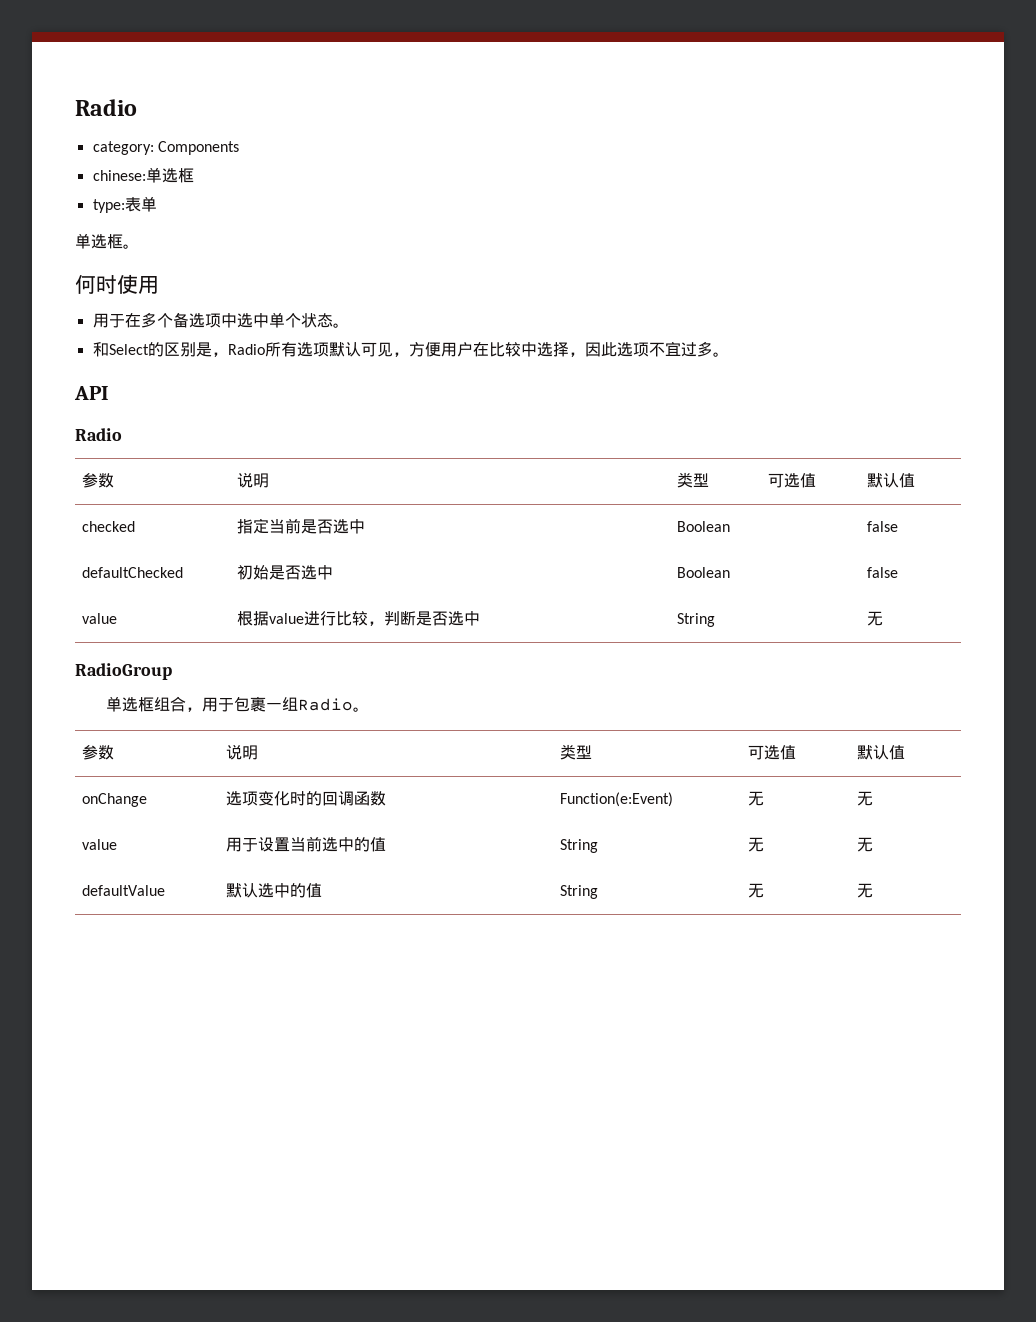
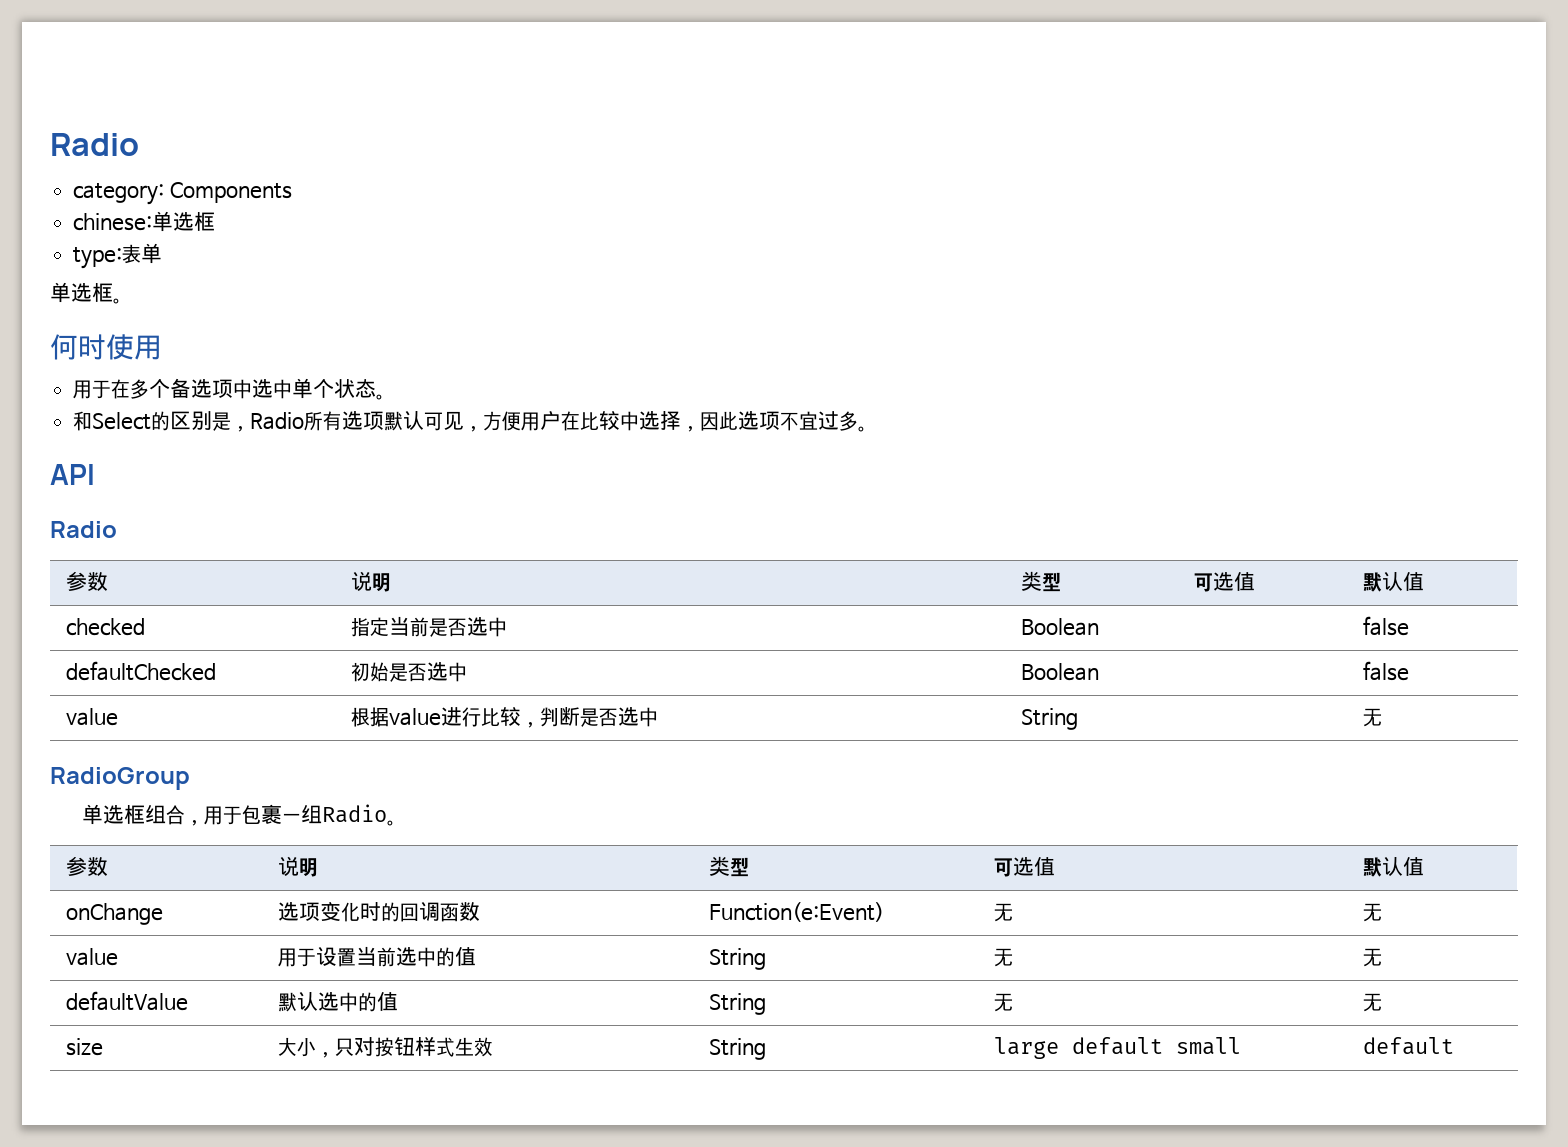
(873, 890) none -> [65,1038,103,1056] [277,1037,493,1058] [708,1038,766,1060] [993,1037,1241,1059] [1362,1037,1454,1055] // size | 大小，只对按钮样式生效 | String | large default small | default

